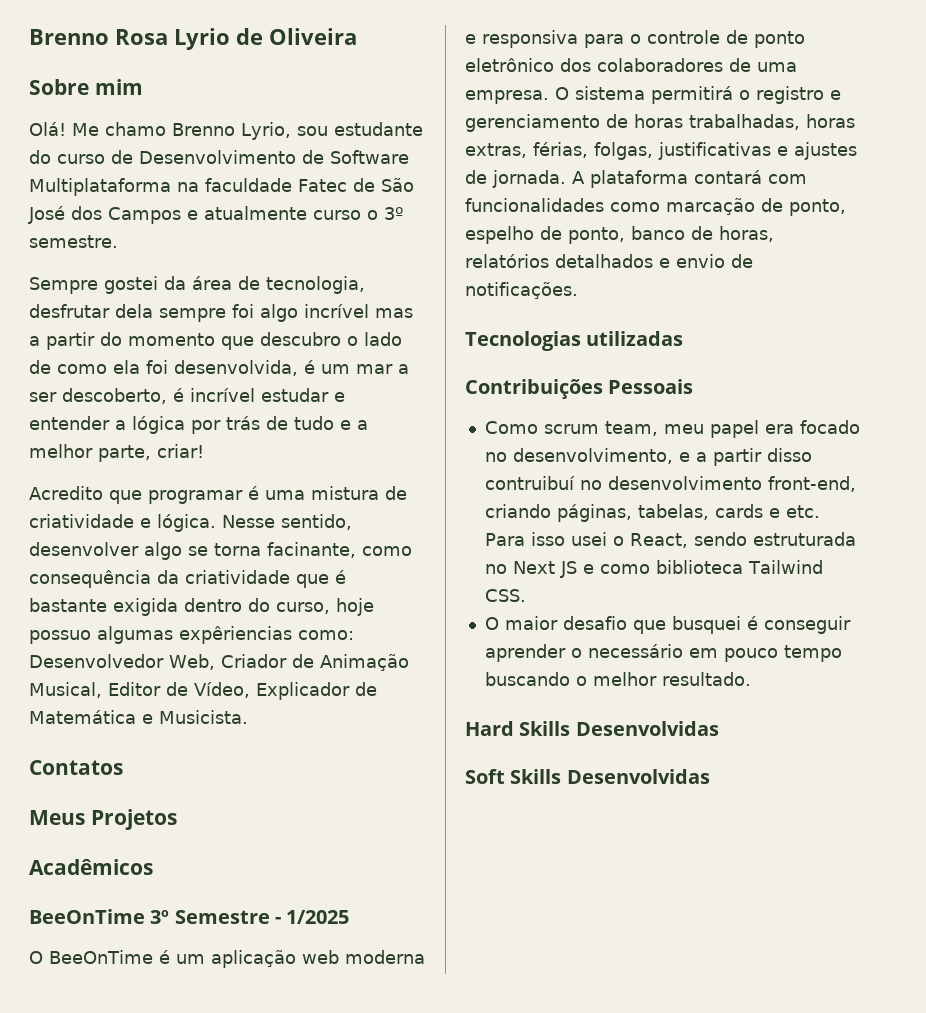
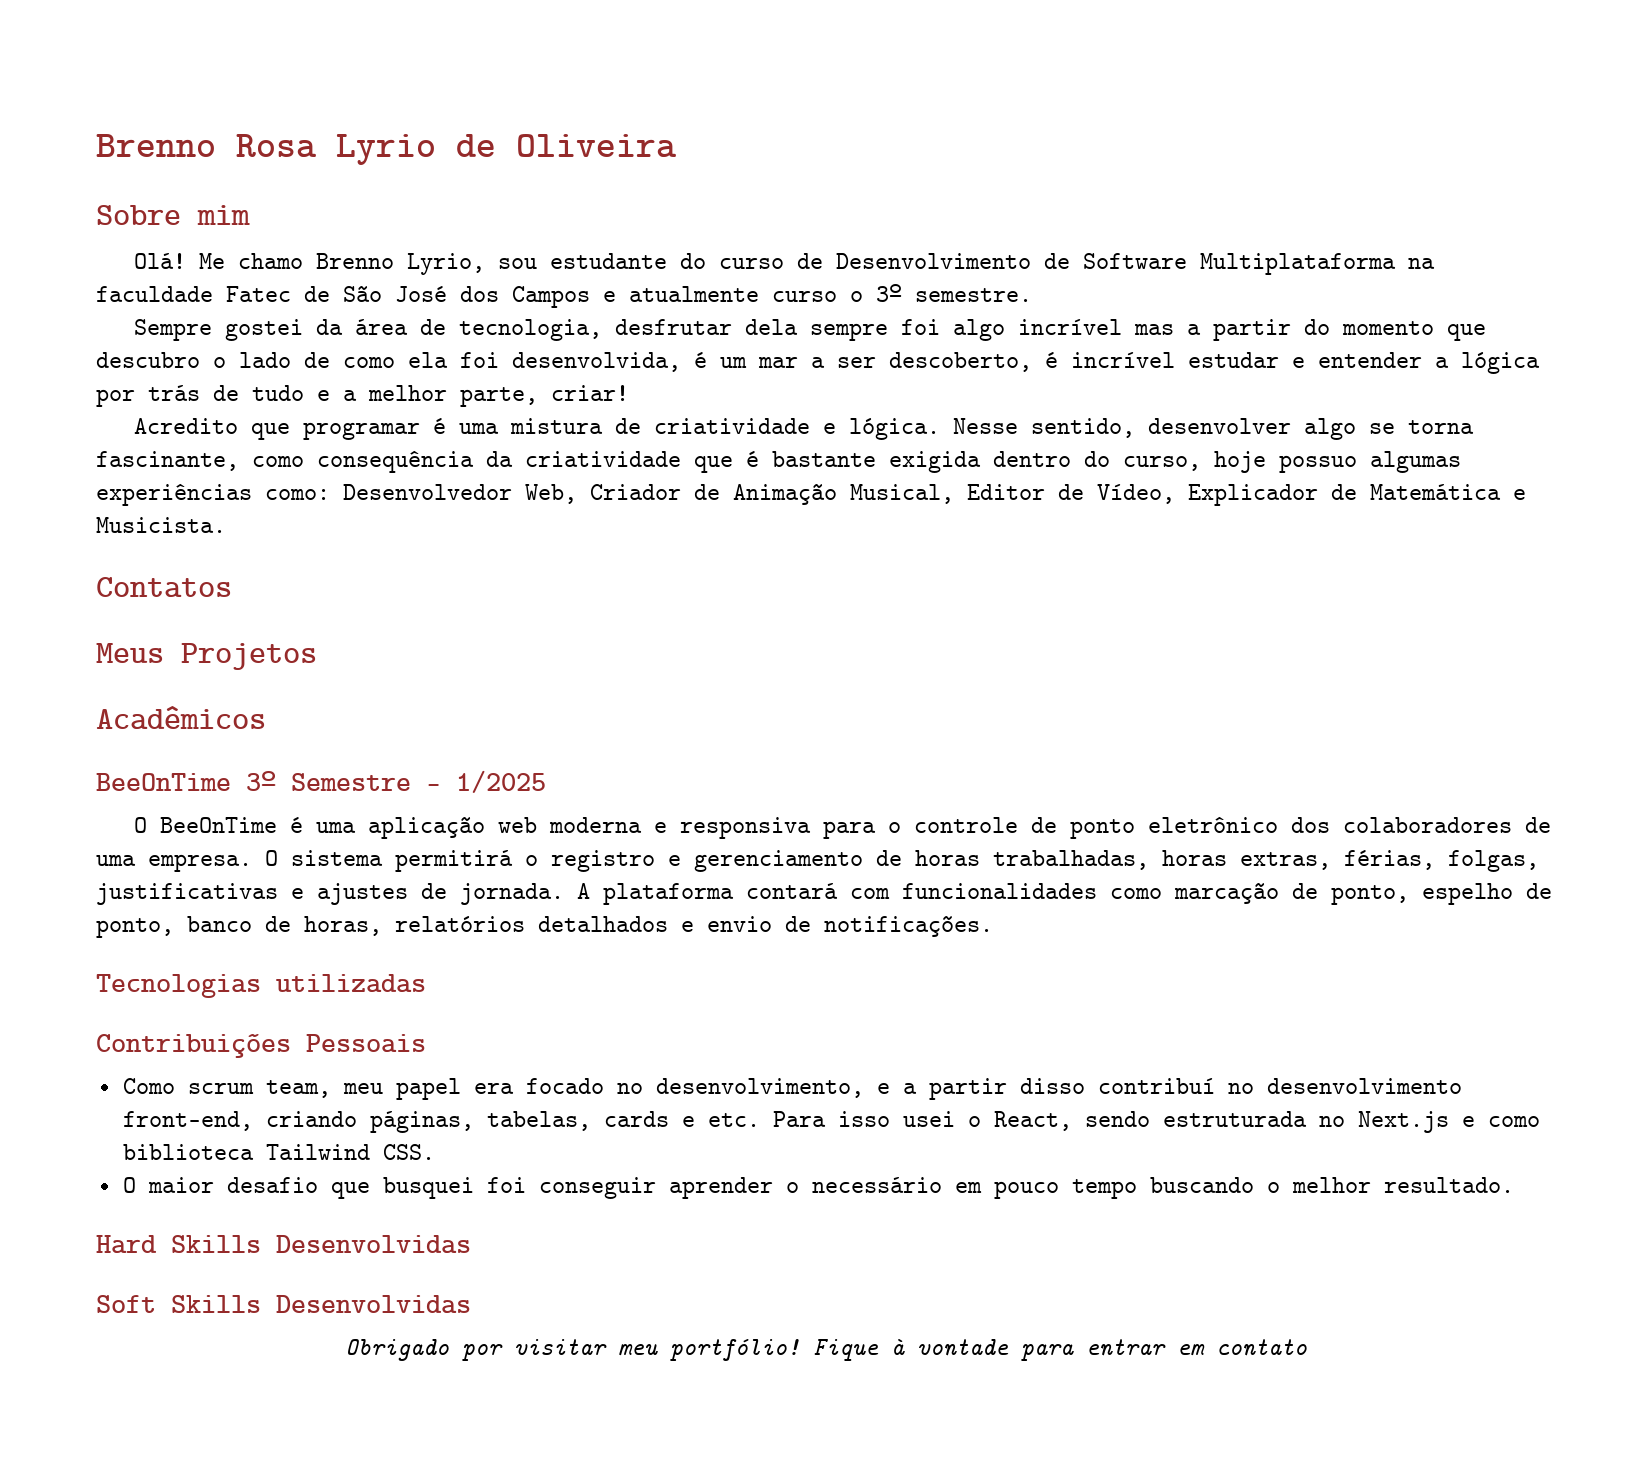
[267,542,356,558] facinante, -> [96,451,239,471] fascinante,
[179,626,292,644] expêriencias -> [96,483,252,506] experiências
[176,954,205,964] um -> [315,822,356,833] uma
[484,476,575,490] contruibuí -> [1097,1078,1215,1094] contribuí
[512,561,577,578] Next JS -> [1357,1111,1449,1133] Next.js
[746,616,758,630] é -> [486,1177,526,1193] foi
(710, 776) none -> [344,1339,1307,1361] // Obrigado por visitar meu portfólio! Fique à vontade para entrar em contato

